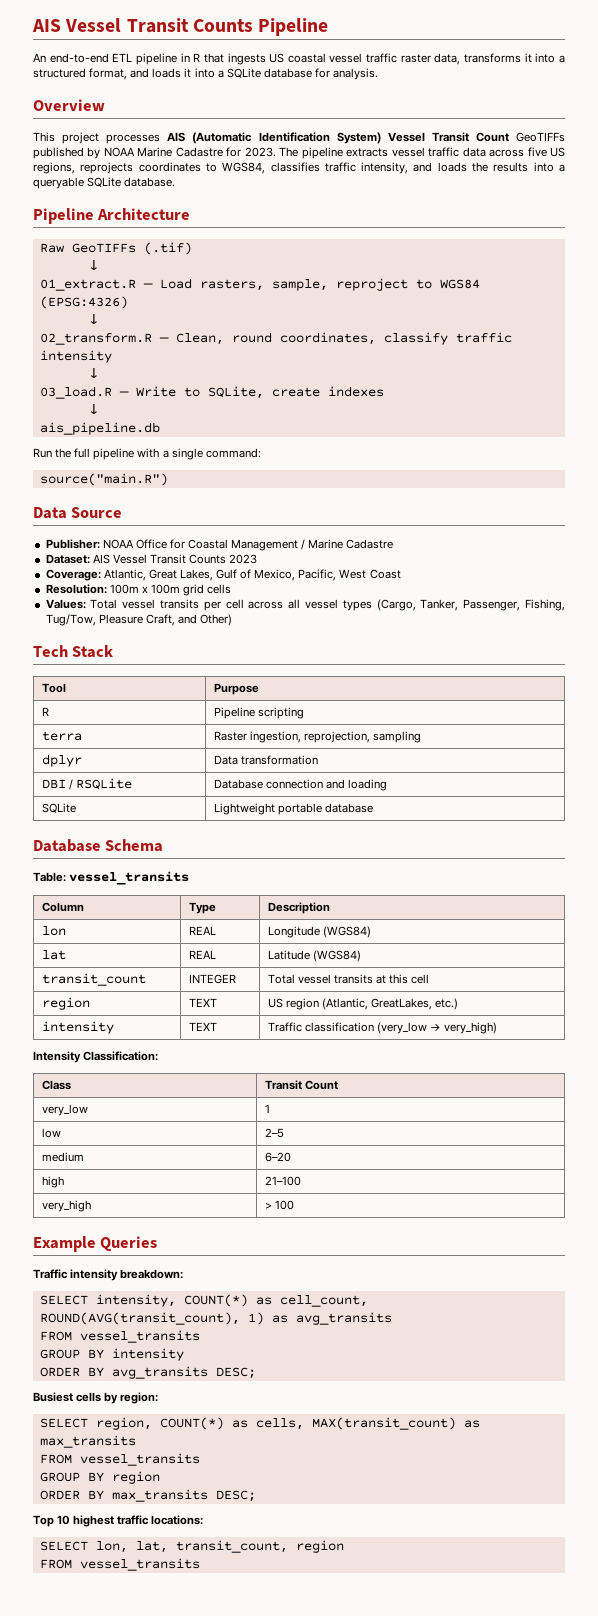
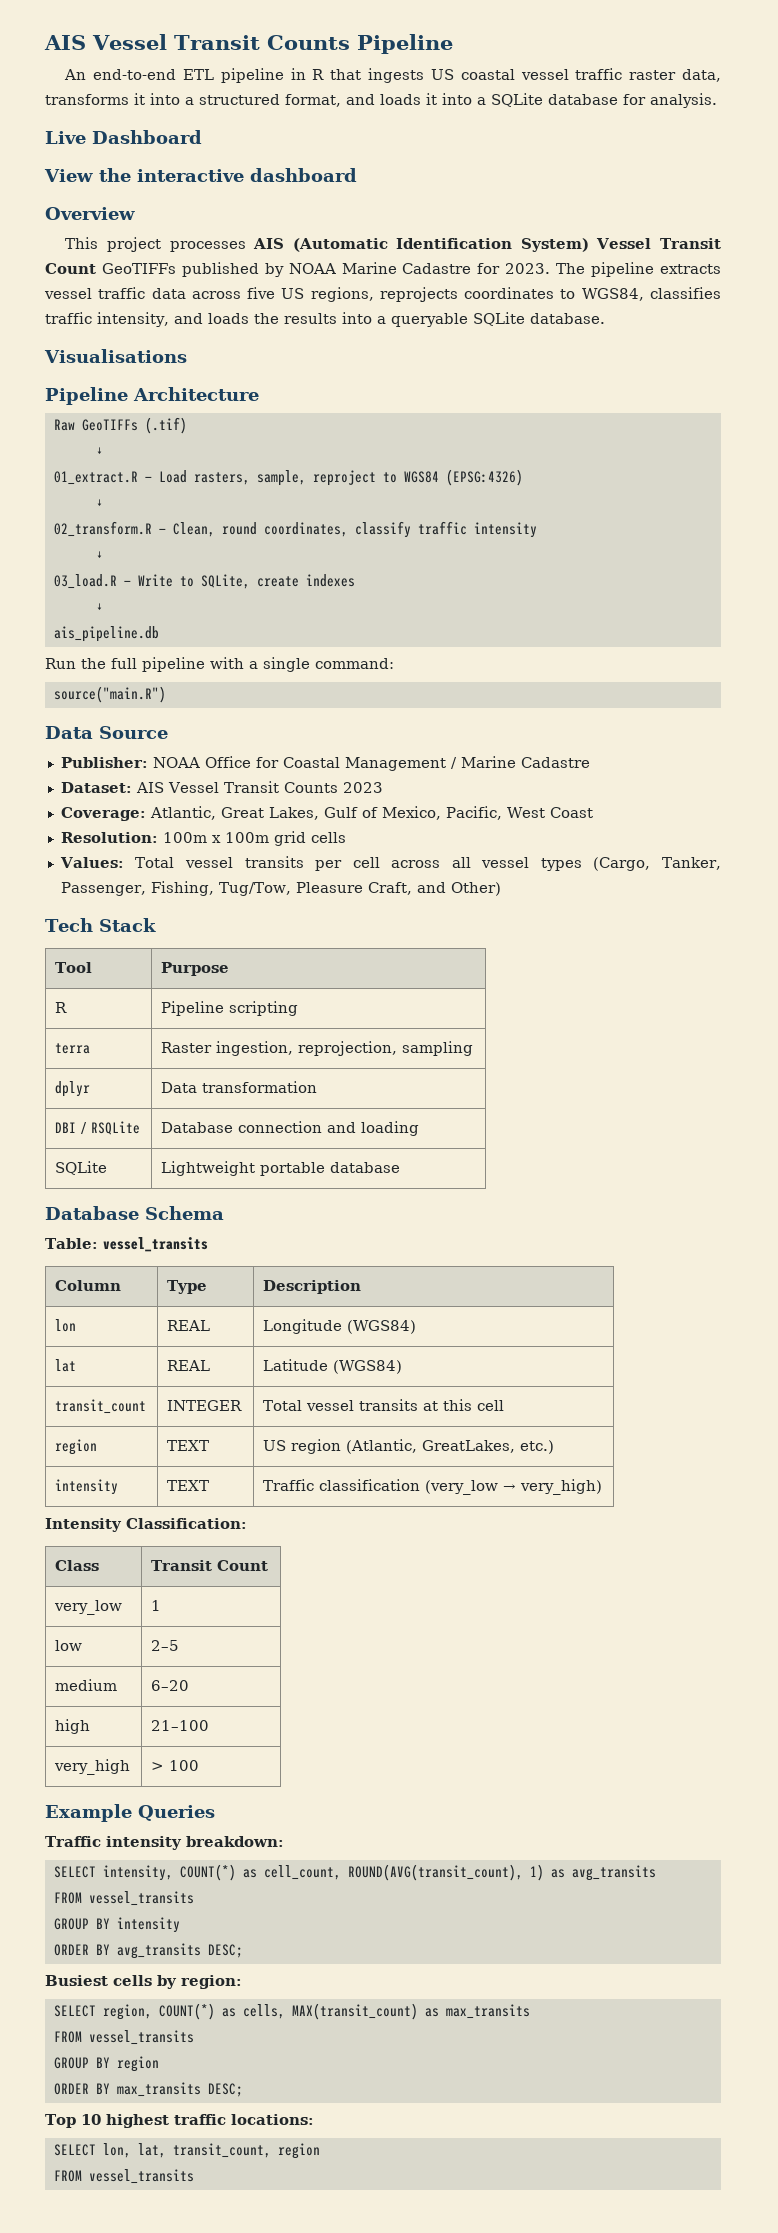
(379, 74) none -> [45,130,202,144] [44,168,357,182] // Live Dashboard // View the interactive dashboard
(176, 182) none -> [44,349,187,363] // Visualisations

